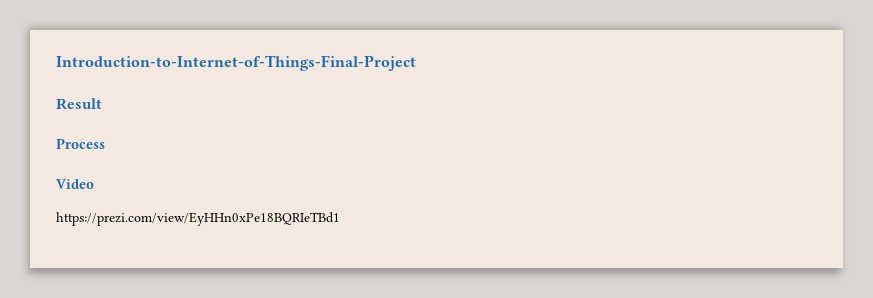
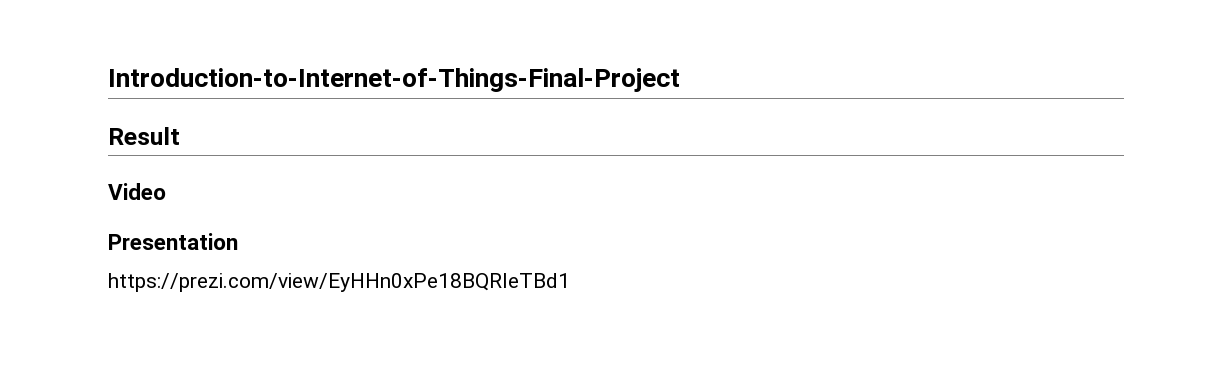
[56,138,105,149] // Process -> (180, 136) none
(94, 184) none -> [108,233,238,250] // Presentation

